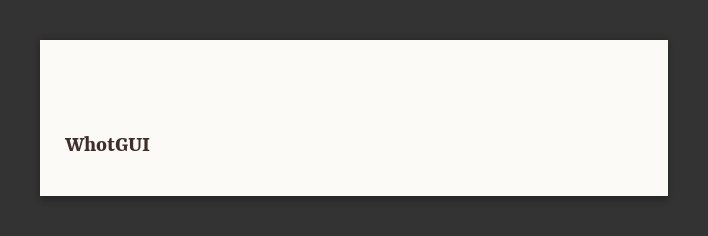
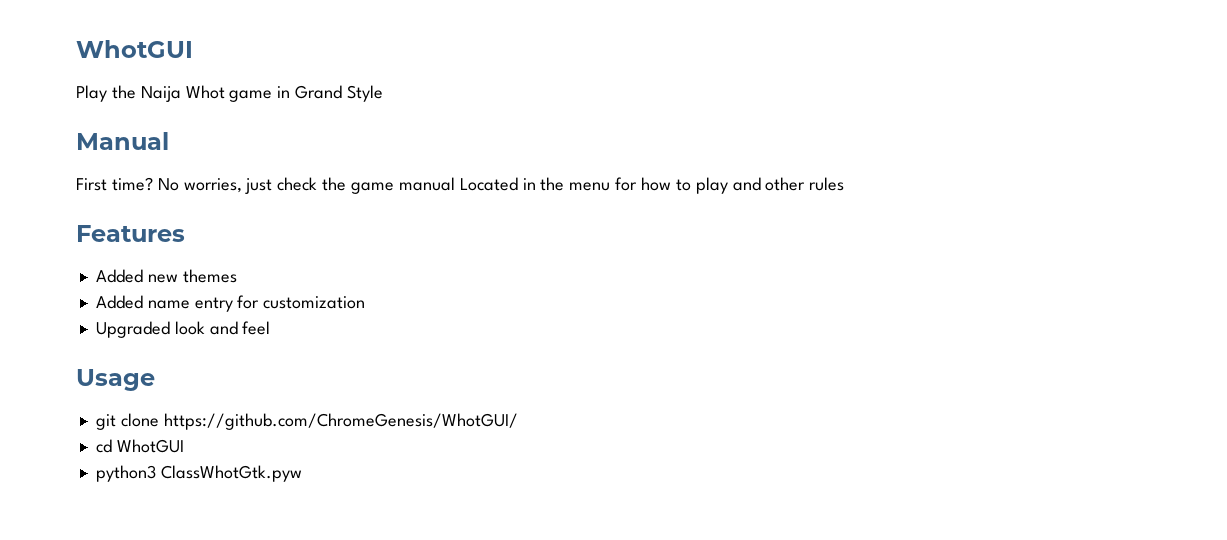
[64,136,150,151] WhotGUI -> [76,40,193,58] [76,85,384,102] [76,132,169,150] [76,177,845,194] [76,225,185,242] [95,269,237,283] [95,295,366,312] [95,321,271,338] [76,369,155,391] [95,413,518,430] [95,439,184,453] [95,465,302,482] WhotGUI // Play the Naija Whot game in Grand Style // Manual // First time? No worries, just check the game manual Located in the menu for how to play and other rules // Features // Added new themes // Added name entry for customization // Upgraded look and feel // Usage // git clone https://github.com/ChromeGenesis/WhotGUI/ // cd WhotGUI // python3 ClassWhotGtk.pyw

